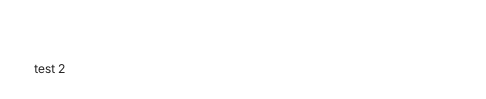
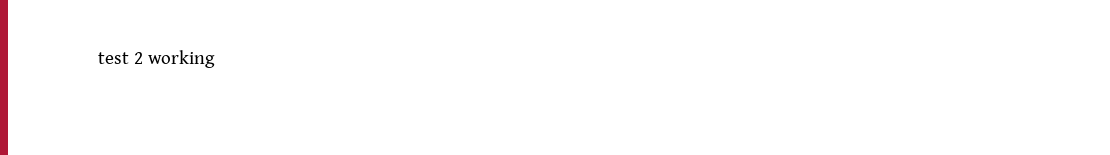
(66, 68) none -> [147,50,215,68] working

